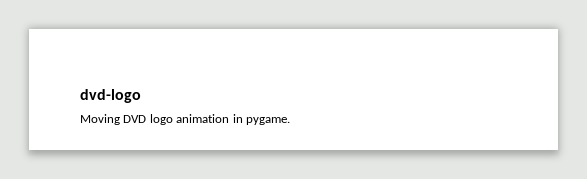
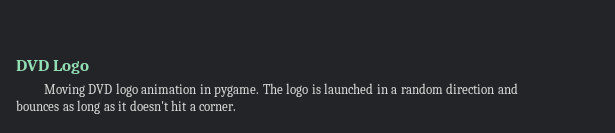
[80,89,141,103] dvd-logo -> [16,60,90,74] DVD Logo
(290, 121) none -> [262,83,518,97] [16,100,237,114] The logo is launched in a random direction and bounces as long as it doesn't hit a corner.

